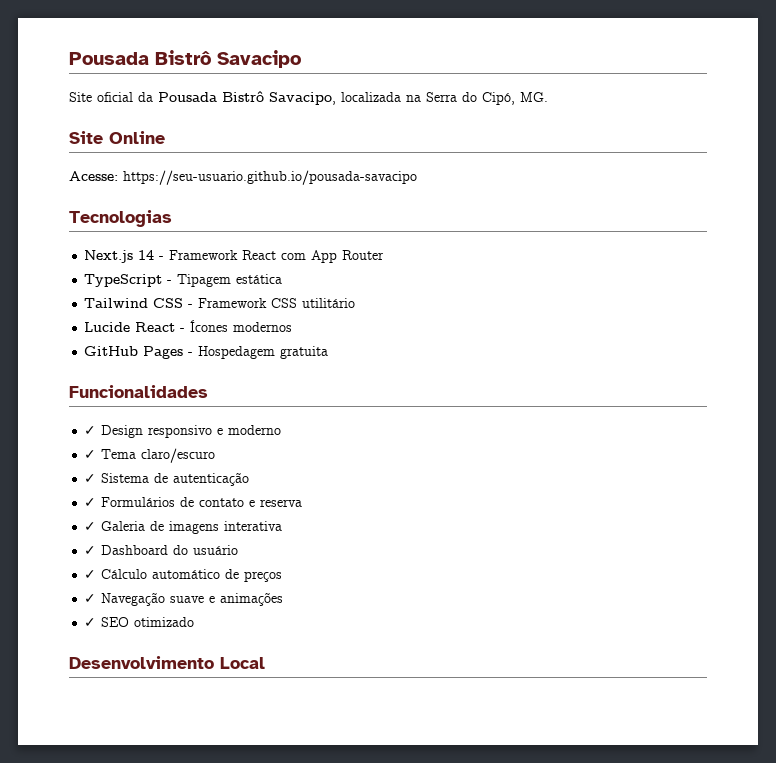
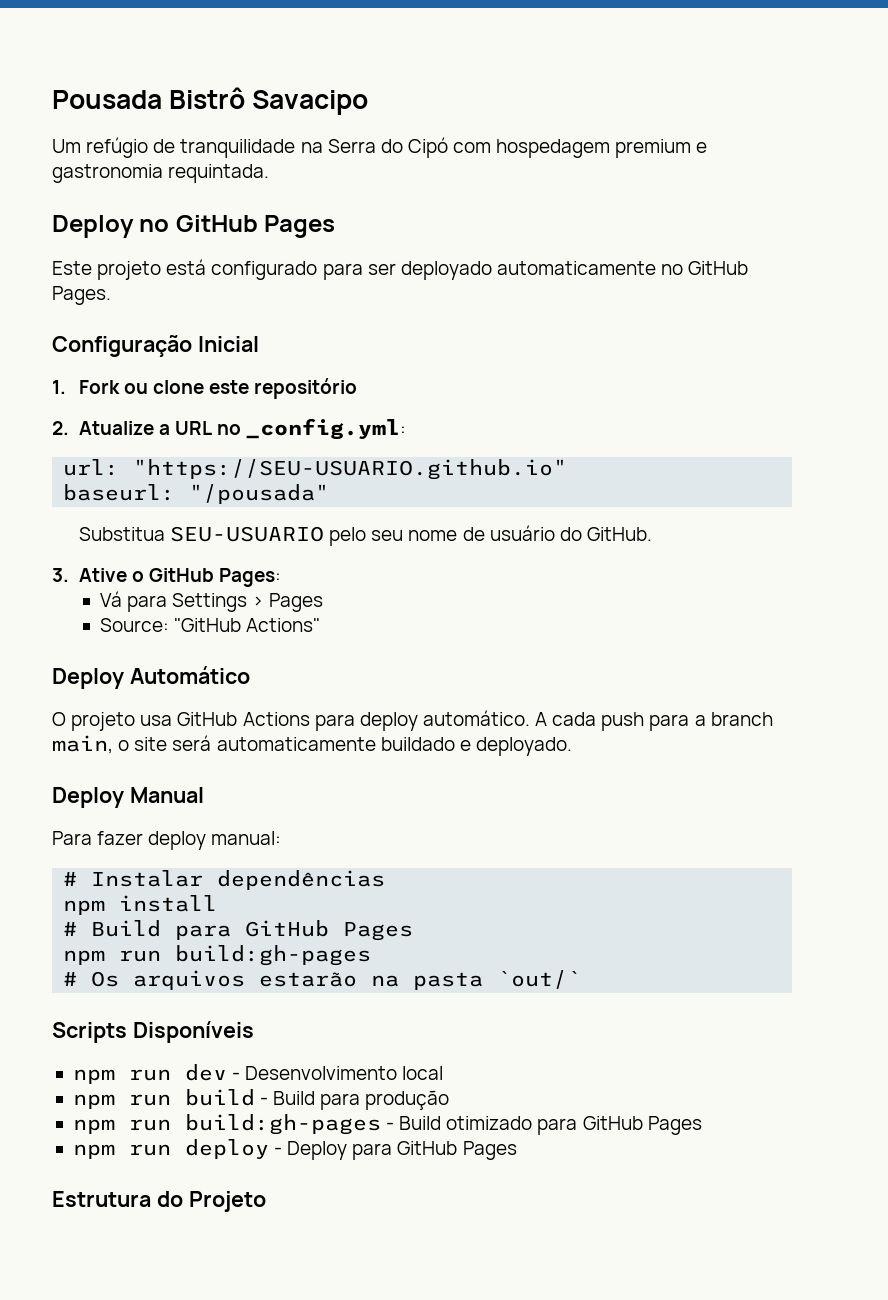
[69,91,548,105] [69,131,165,144] [69,170,417,185] [69,210,172,227] [84,250,385,263] [84,274,283,287] [84,298,356,308] [84,320,293,332] [84,346,329,359] [69,385,208,398] [84,425,282,438] [84,448,216,463] [84,472,250,486] [84,497,303,507] [84,521,283,534] [84,545,239,555] [84,569,283,582] [84,592,284,606] [84,617,195,627] [69,656,265,669] Site oficial da Pousada Bistrô Savacipo, localizada na Serra do Cipó, MG. // Site Online // Acesse: https://seu-usuario.github.io/pousada-savacipo // Tecnologias // Next.js 14 - Framework React com App Router // TypeScript - Tipagem estática // Tailwind CSS - Framework CSS utilitário // Lucide React - Ícones modernos // GitHub Pages - Hospedagem gratuita // Funcionalidades // ✓ Design responsivo e moderno // ✓ Tema claro/escuro // ✓ Sistema de autenticação // ✓ Formulários de contato e reserva // ✓ Galeria de imagens interativa // ✓ Dashboard do usuário // ✓ Cálculo automático de preços // ✓ Navegação suave e animações // ✓ SEO otimizado // Desenvolvimento Local -> [52,137,708,158] [52,164,270,183] [52,215,336,238] [52,259,749,280] [52,286,111,305] [52,335,259,357] [52,378,358,399] [52,418,407,440] [63,459,568,480] [63,484,330,504] [78,525,652,546] [52,568,282,587] [99,591,324,612] [99,618,321,632] [52,666,250,689] [52,710,773,731] [52,735,572,756] [52,787,204,808] [52,831,282,850] [63,870,386,890] [63,895,218,915] [63,920,414,941] [63,945,372,966] [63,970,582,990] [52,1021,254,1043] [72,1064,444,1084] [72,1089,450,1110] [72,1114,702,1135] [72,1139,517,1160] [52,1191,266,1212] Um refúgio de tranquilidade na Serra do Cipó com hospedagem premium e gastronomia requintada. // Deploy no GitHub Pages // Este projeto está configurado para ser deployado automaticamente no GitHub Pages. // Configuração Inicial // 1. Fork ou clone este repositório // 2. Atualize a URL no _config.yml: // url: "https://SEU-USUARIO.github.io" // baseurl: "/pousada" // Substitua SEU-USUARIO pelo seu nome de usuário do GitHub. // 3. Ative o GitHub Pages: // Vá para Settings > Pages // Source: "GitHub Actions" // Deploy Automático // O projeto usa GitHub Actions para deploy automático. A cada push para a branch main, o site será automaticamente buildado e deployado. // Deploy Manual // Para fazer deploy manual: // # Instalar dependências // npm install // # Build para GitHub Pages // npm run build:gh-pages // # Os arquivos estarão na pasta `out/` // Scripts Disponíveis // npm run dev - Desenvolvimento local // npm run build - Build para produção // npm run build:gh-pages - Build otimizado para GitHub Pages // npm run deploy - Deploy para GitHub Pages // Estrutura do Projeto

